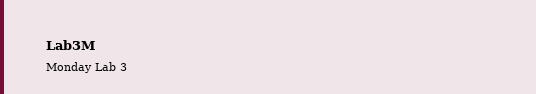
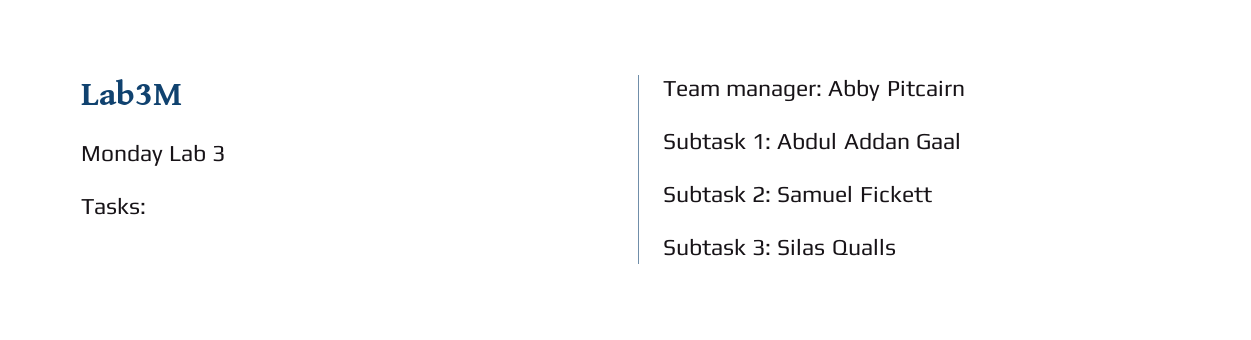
(127, 67) none -> [81,197,146,215] [663,79,965,102] [663,132,961,150] [663,185,932,203] [663,238,896,256] // Tasks: // Team manager: Abby Pitcairn // Subtask 1: Abdul Addan Gaal // Subtask 2: Samuel Fickett // Subtask 3: Silas Qualls

